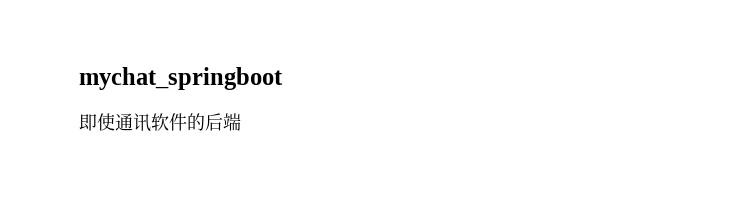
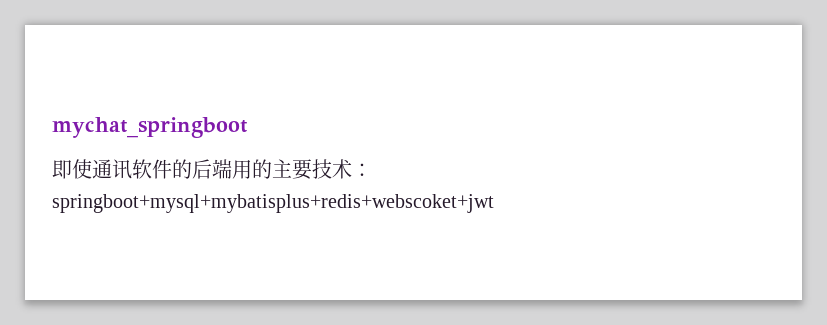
(241, 122) none -> [232,159,372,180] [52,194,494,213] 用的主要技术：springboot+mysql+mybatisplus+redis+webscoket+jwt

